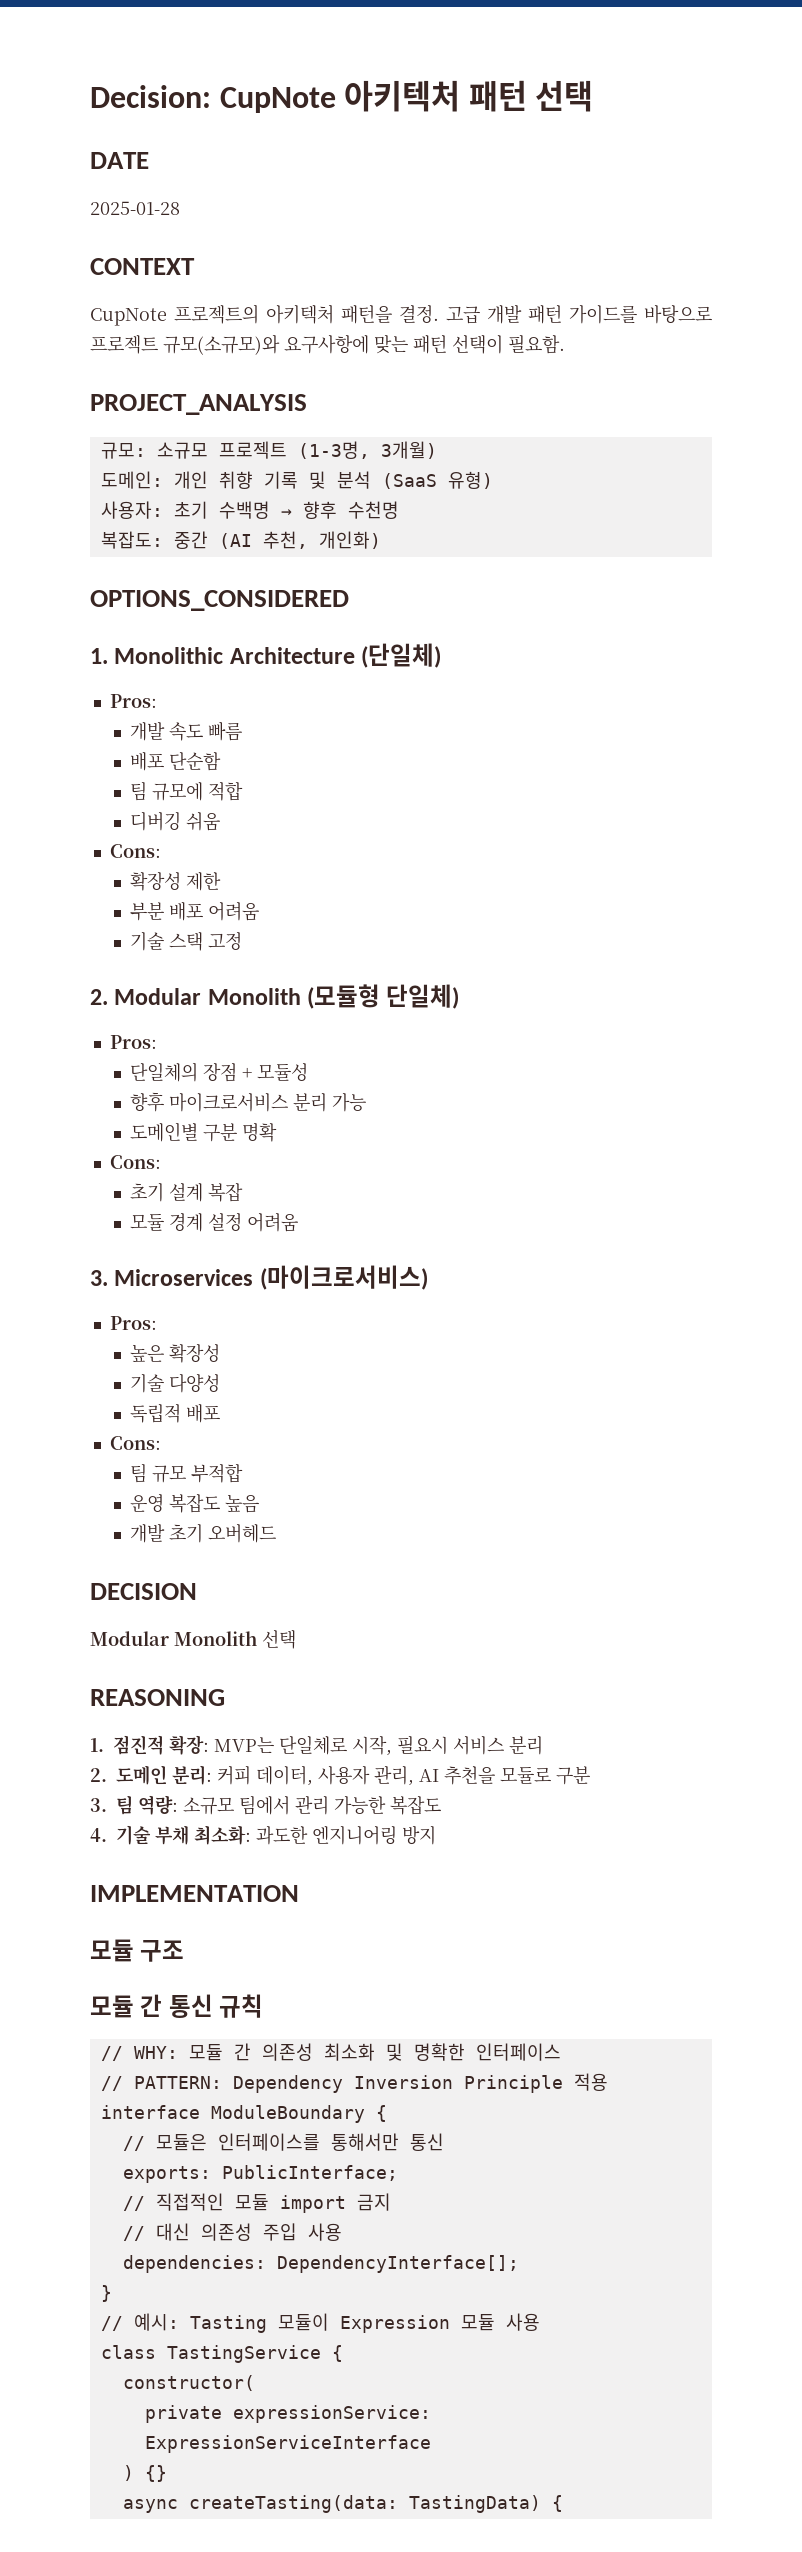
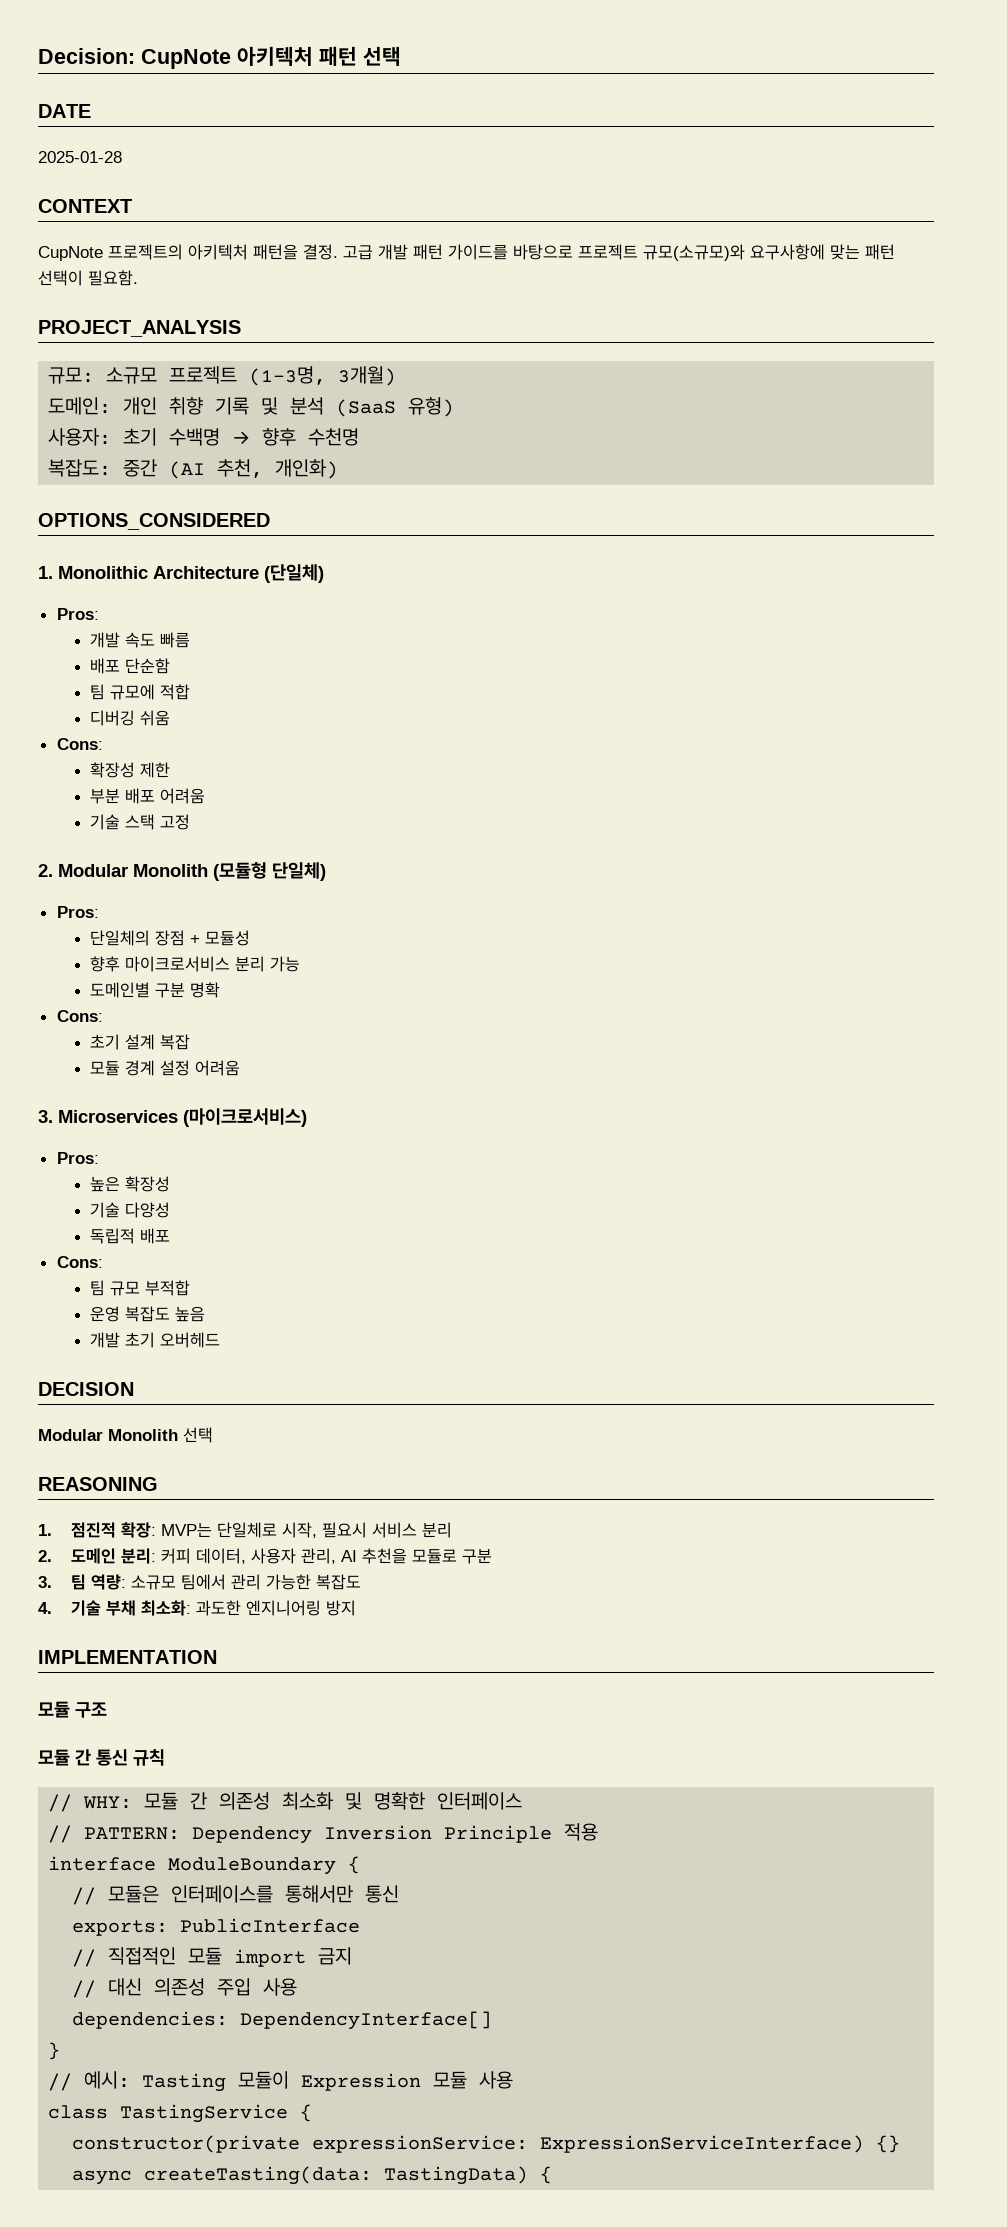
[221,2165,398,2181] PublicInterface; -> [180,1918,361,1933] PublicInterface
[276,2255,519,2273] DependencyInterface[]; -> [240,2011,493,2030] DependencyInterface[]
[122,2375,255,2391] [144,2405,431,2423] [144,2435,431,2453] [122,2465,134,2481] constructor( // private expressionService: ExpressionServiceInterface // ) -> [72,2135,865,2153] constructor(private expressionService: ExpressionServiceInterface)

